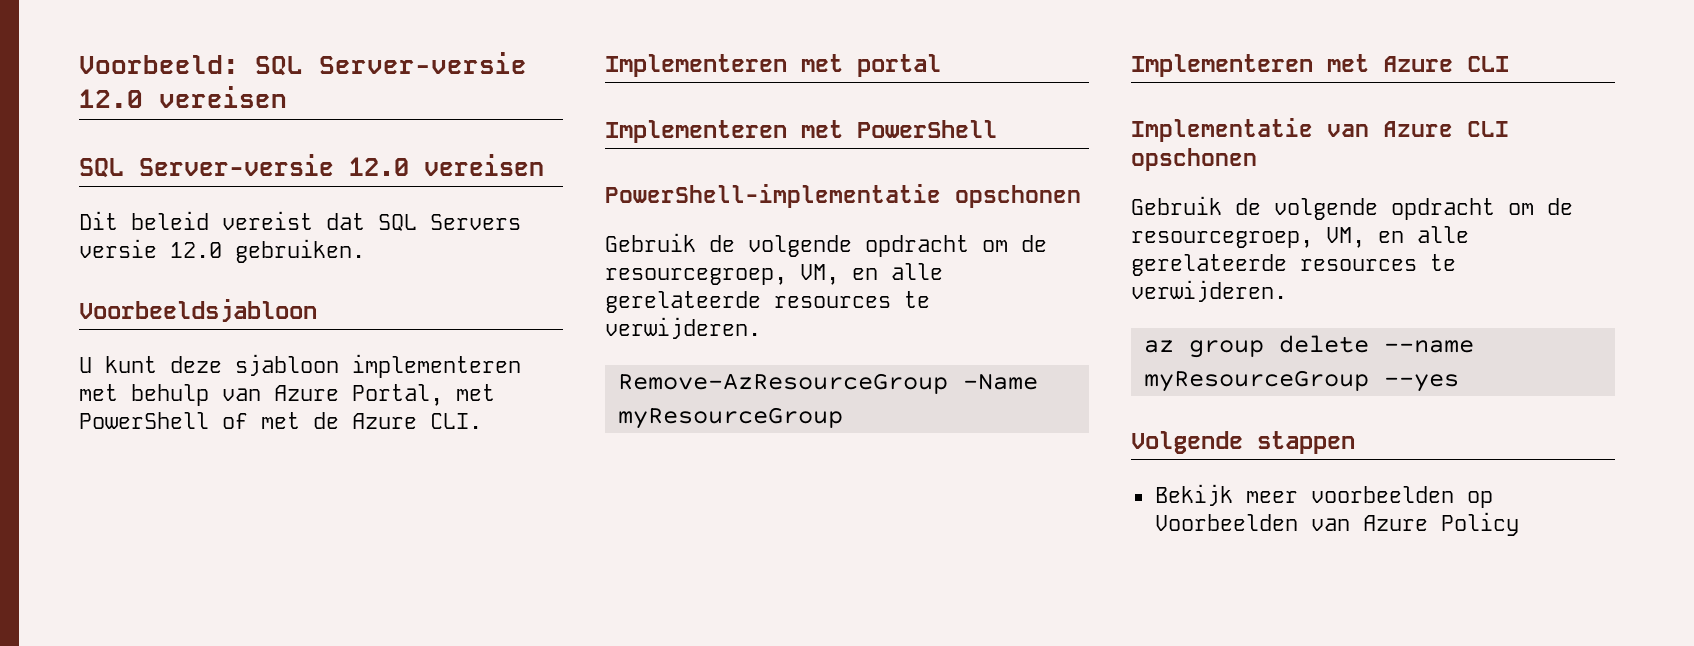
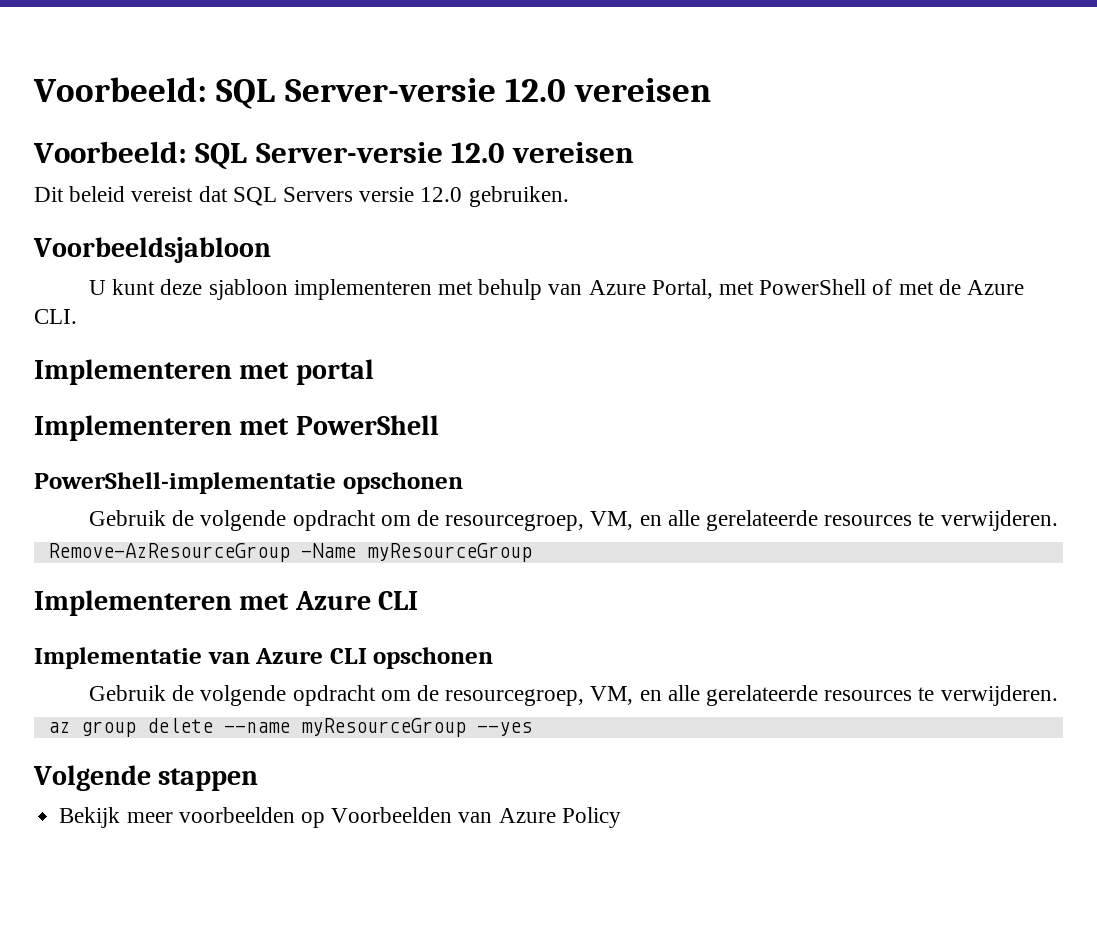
[79,52,527,76] [79,86,287,108] Voorbeeld: SQL Server-versie 12.0 vereisen // -> [33,77,712,109] [33,141,187,163] Voorbeeld: SQL Server-versie 12.0 vereisen // Voorbeeld:

